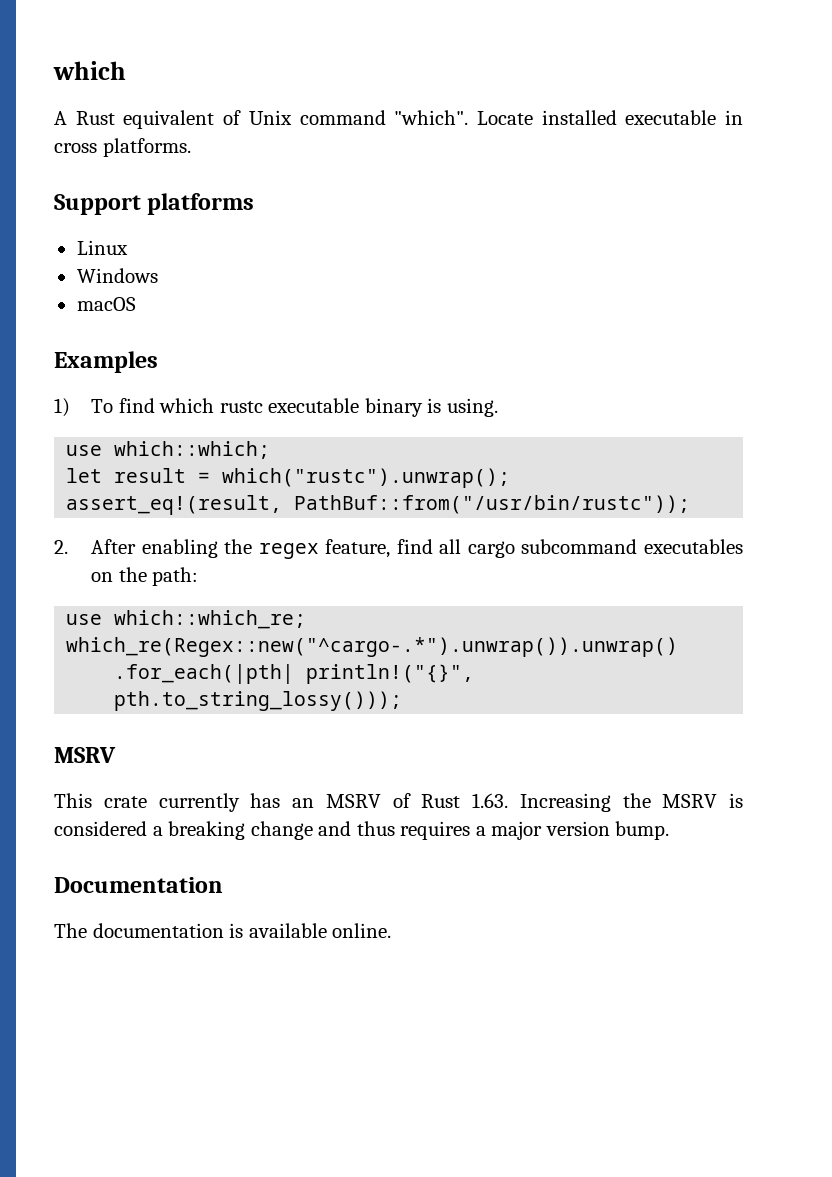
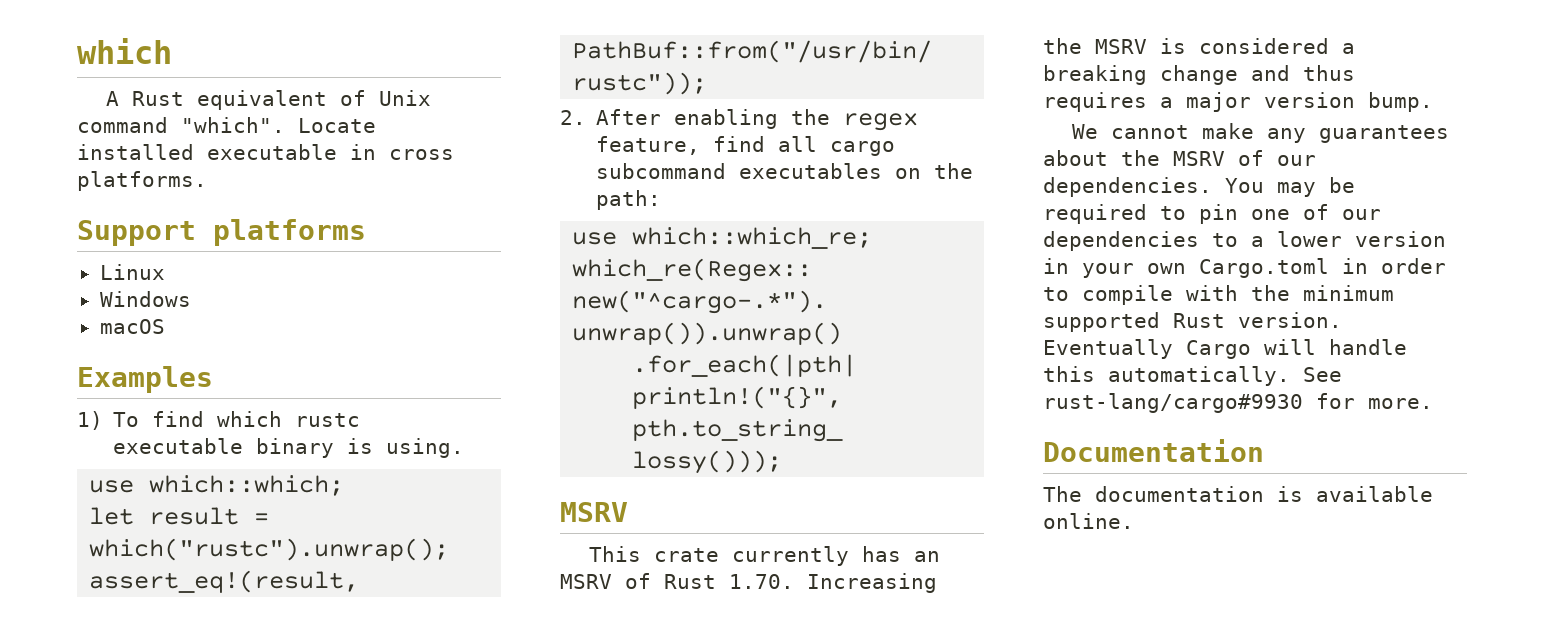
[472,793,508,808] 1.63. -> [729,574,794,589] 1.70.
(670, 830) none -> [1072,123,1450,143] [1043,150,1316,166] [1043,177,1355,197] [1043,204,1381,224] [1043,231,1446,251] [1043,258,1446,278] [1043,285,1394,305] [1043,312,1342,332] [1043,339,1407,359] [1043,366,1342,386] [1043,393,1433,413] // We cannot make any guarantees about the MSRV of our dependencies. You may be required to pin one of our dependencies to a lower version in your own Cargo.toml in order to compile with the minimum supported Rust version. Eventually Cargo will handle this automatically. See rust-lang/cargo#9930 for more.

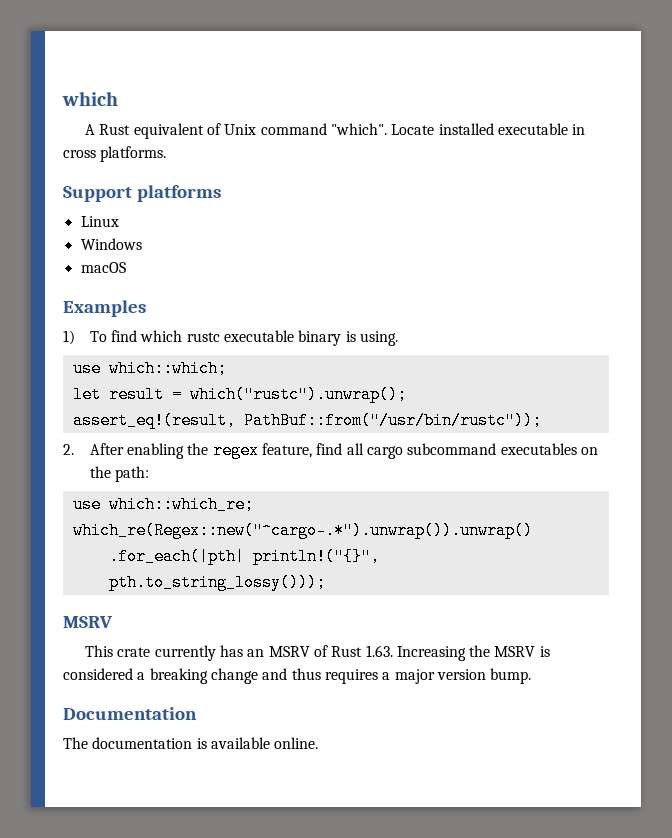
[729,574,794,589] 1.70. -> [365,645,393,657] 1.63.
[1072,123,1450,143] [1043,150,1316,166] [1043,177,1355,197] [1043,204,1381,224] [1043,231,1446,251] [1043,258,1446,278] [1043,285,1394,305] [1043,312,1342,332] [1043,339,1407,359] [1043,366,1342,386] [1043,393,1433,413] // We cannot make any guarantees about the MSRV of our dependencies. You may be required to pin one of our dependencies to a lower version in your own Cargo.toml in order to compile with the minimum supported Rust version. Eventually Cargo will handle this automatically. See rust-lang/cargo#9930 for more. -> (532, 676) none

